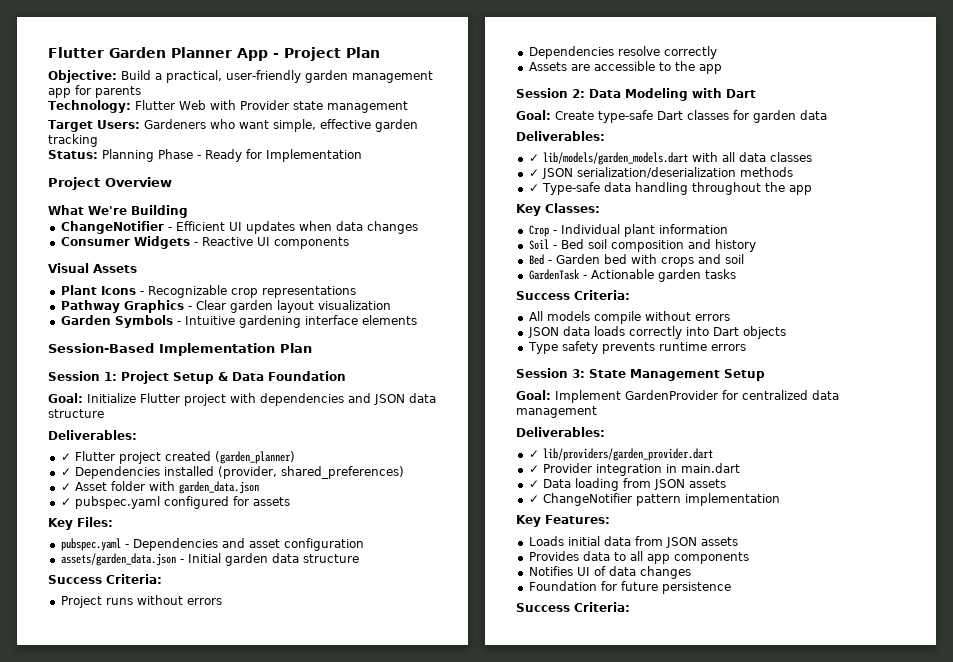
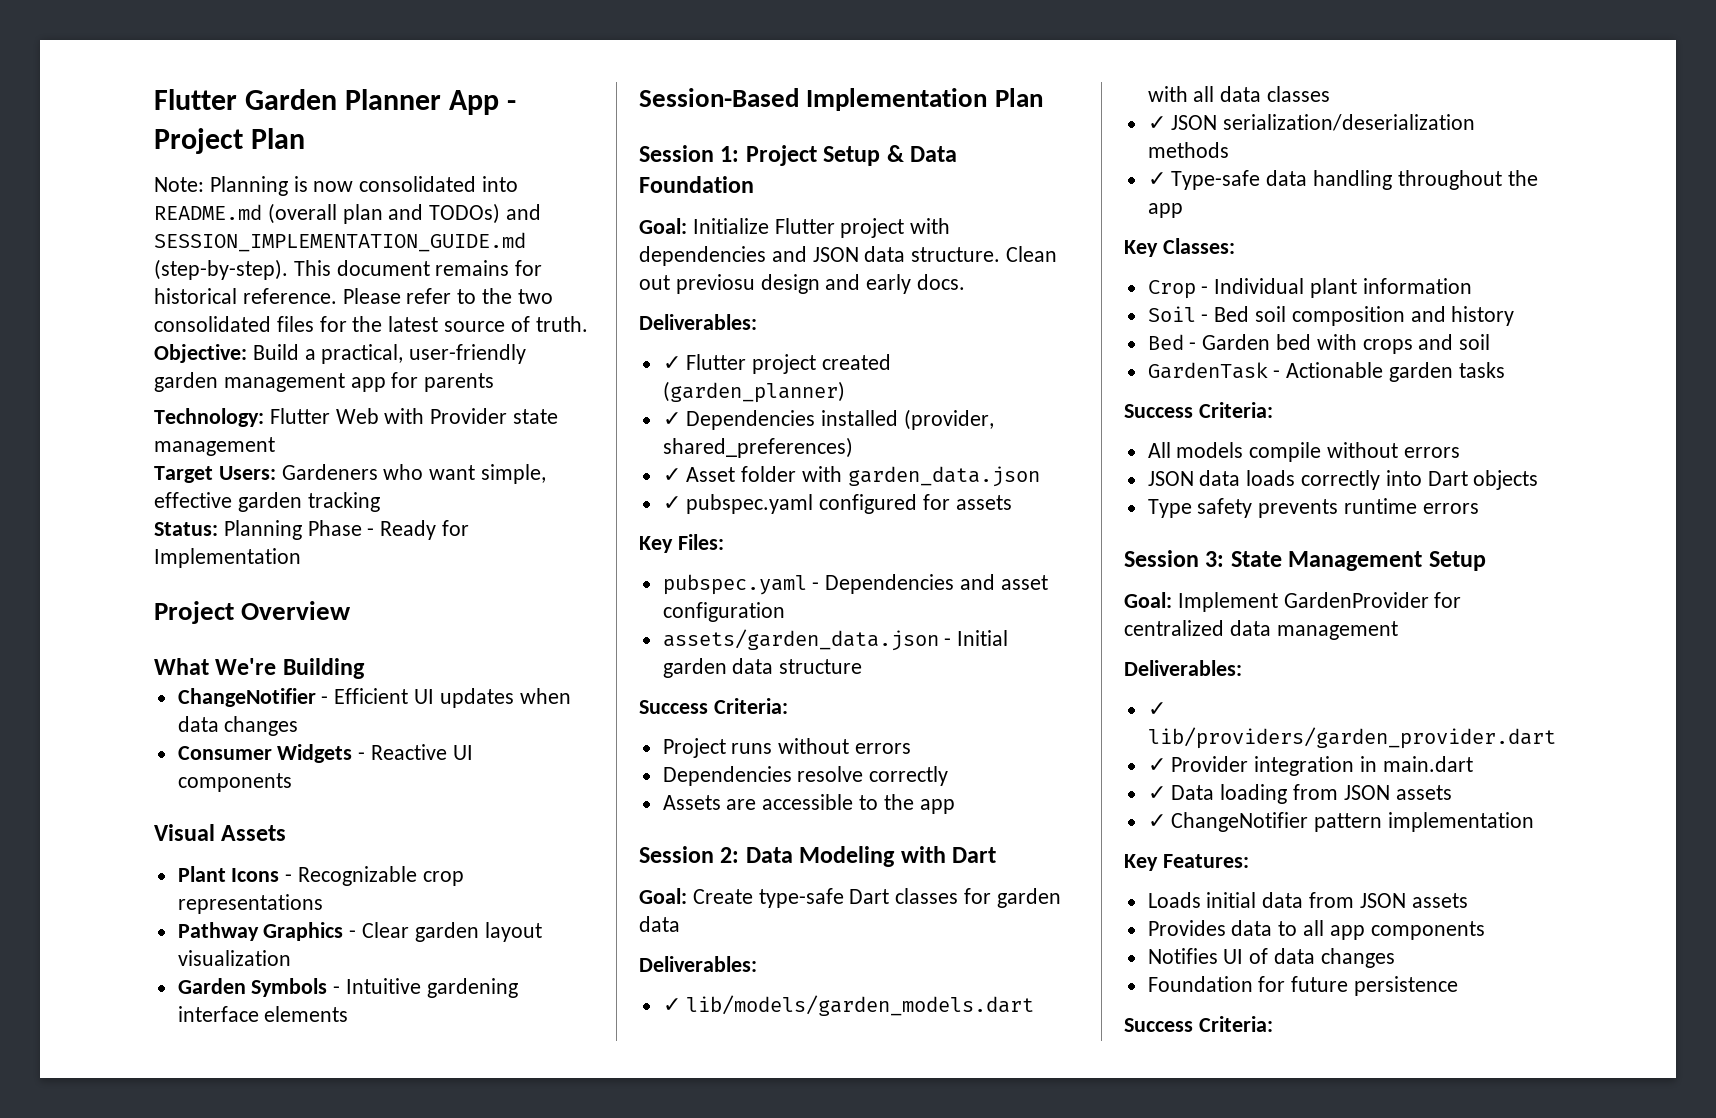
(380, 52) none -> [154,176,519,196] [154,203,542,224] [154,232,526,252] [154,259,543,280] [154,288,553,304] [154,316,588,332] Note: Planning is now consolidated into README.md (overall plan and TODOs) and SESSION_IMPLEMENTATION_GUIDE.md (step-by-step). This document remains for historical reference. Please refer to the two consolidated files for the latest source of truth.
[48,409,104,418] structure -> [911,246,1058,262] [639,274,966,294] structure. Clean out previosu design and early docs.

